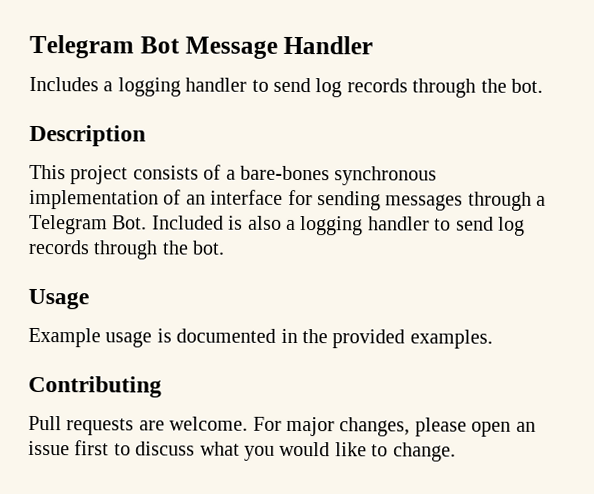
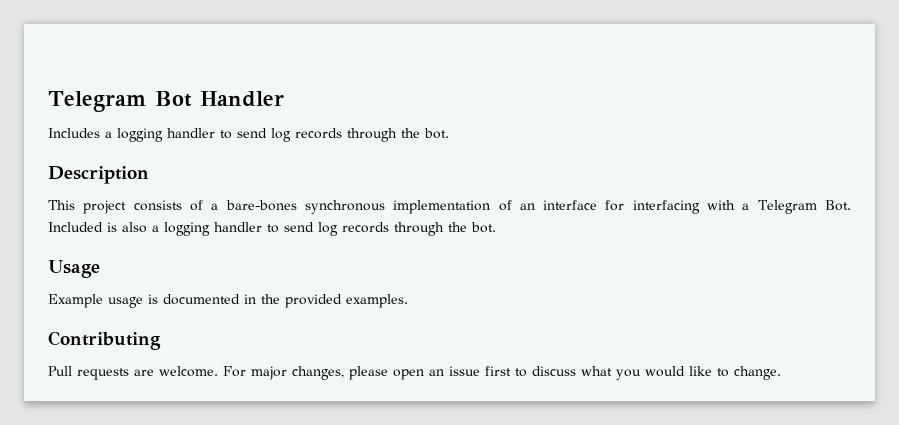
[184,36,278,59] Message -> (192, 99) none
[317,191,532,211] sending messages through -> [632,200,736,214] interfacing with

